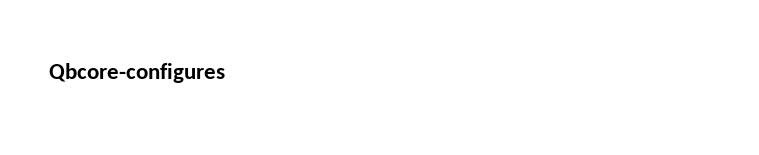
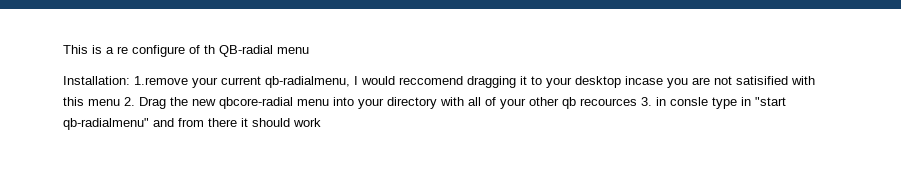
[49,63,225,83] Qbcore-configures -> [63,45,309,57] [63,76,815,88] [63,97,786,109] [63,118,321,130] This is a re configure of th QB-radial menu // Installation: 1.remove your current qb-radialmenu, I would reccomend dragging it to your desktop incase you are not satisified with this menu 2. Drag the new qbcore-radial menu into your directory with all of your other qb recources 3. in consle type in "start qb-radialmenu" and from there it should work

